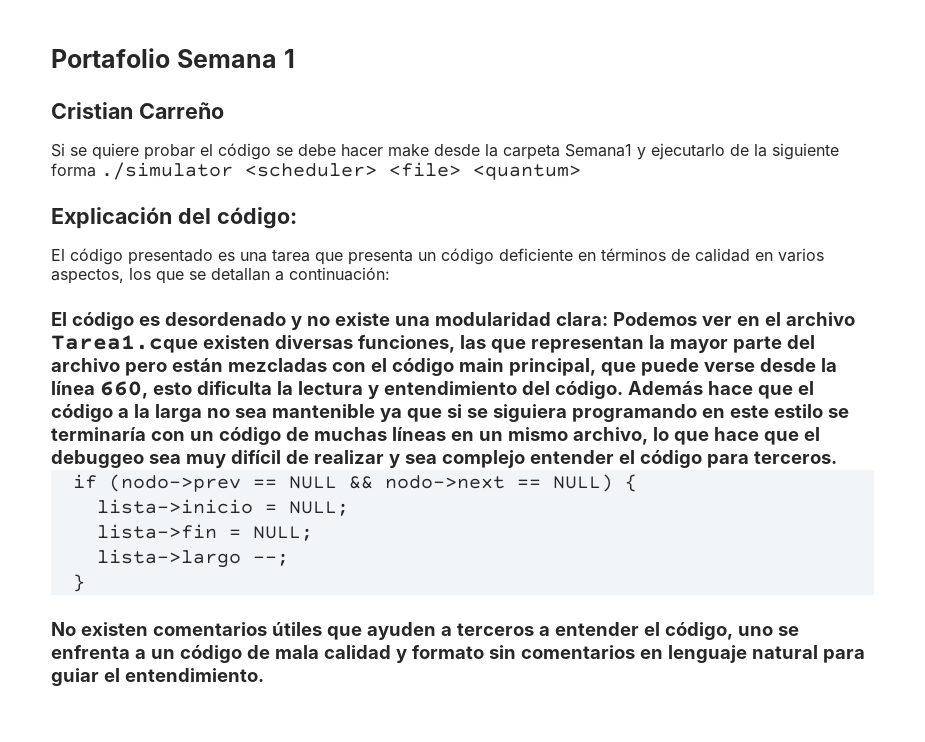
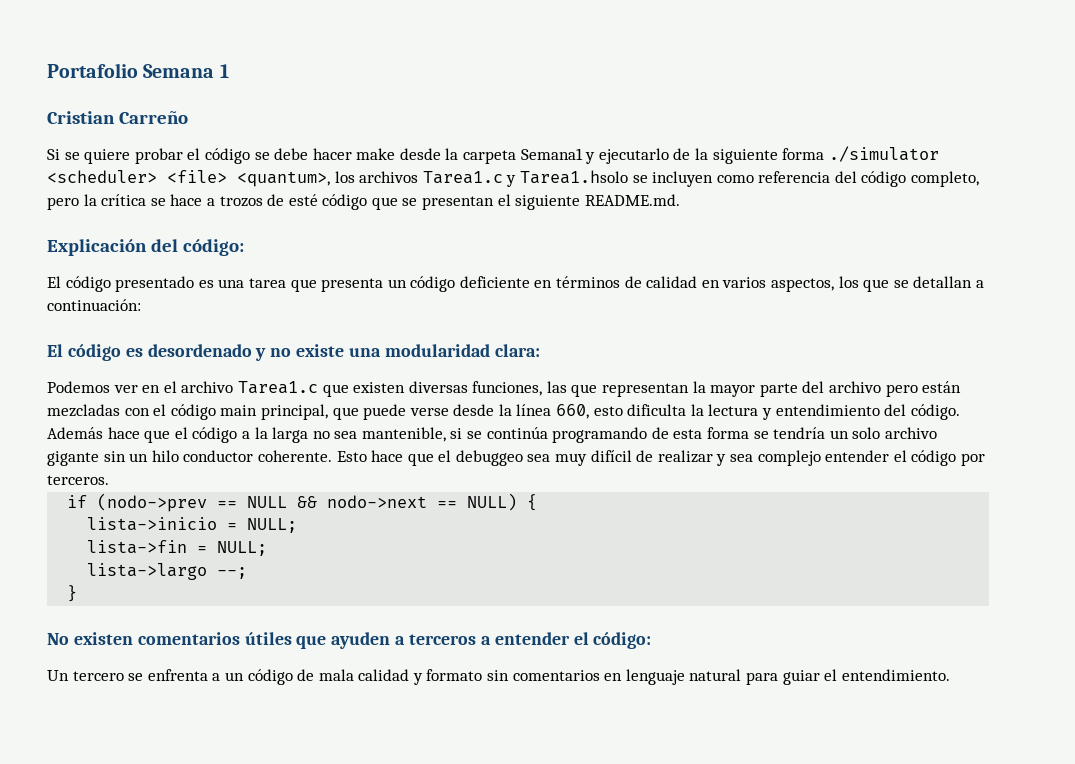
[473,164,581,180] <quantum> -> [237,170,980,187] [47,194,680,210] <quantum>, los archivos Tarea1.c y Tarea1.hsolo se incluyen como referencia del código completo, pero la crítica se hace a trozos de esté código que se presentan el siguiente README.md.
(608, 319) none -> (540, 350) //
[51,335,198,353] Tarea1.cque -> [237,381,349,397] Tarea1.c que
[271,404,849,422] [51,427,709,445] mantenible ya que si se siguiera programando en este estilo se terminaría con un código de muchas líneas en un mismo archivo, lo que -> [361,427,937,443] [47,450,367,466] mantenible, si se continúa programando de esta forma se tendría un solo archivo gigante sin un hilo conductor coherente. Esto
[706,454,749,468] para -> [960,453,985,466] por
[664,622,773,640] código, uno -> [593,632,652,649] [47,670,124,681] código: // Un tercero

